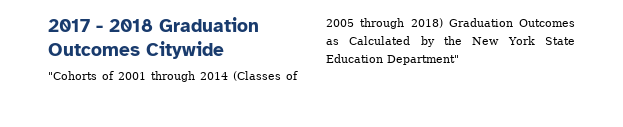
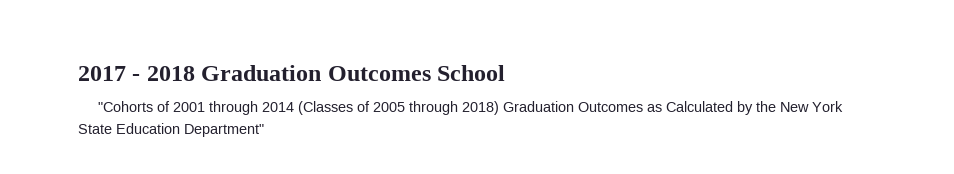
[146,41,224,59] Citywide -> [437,65,506,81] School

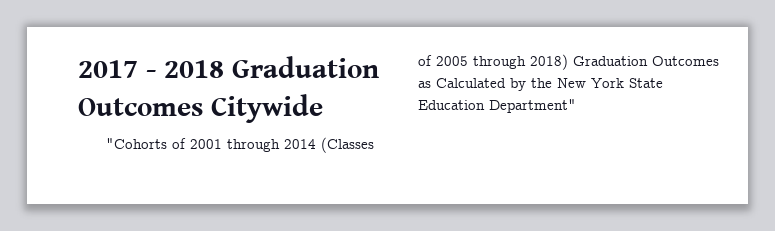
[437,65,506,81] School -> [211,94,323,123] Citywide

